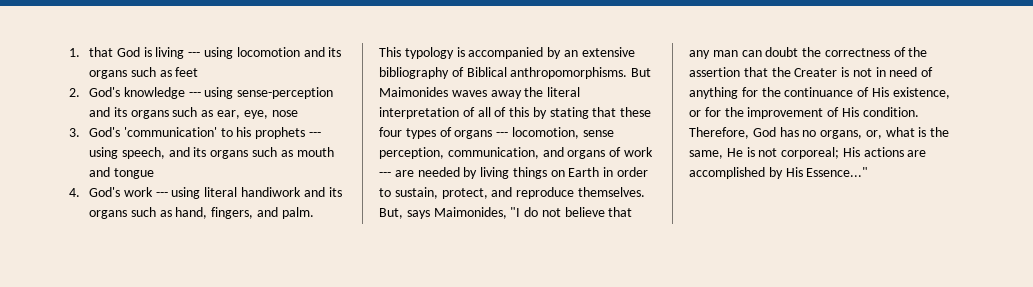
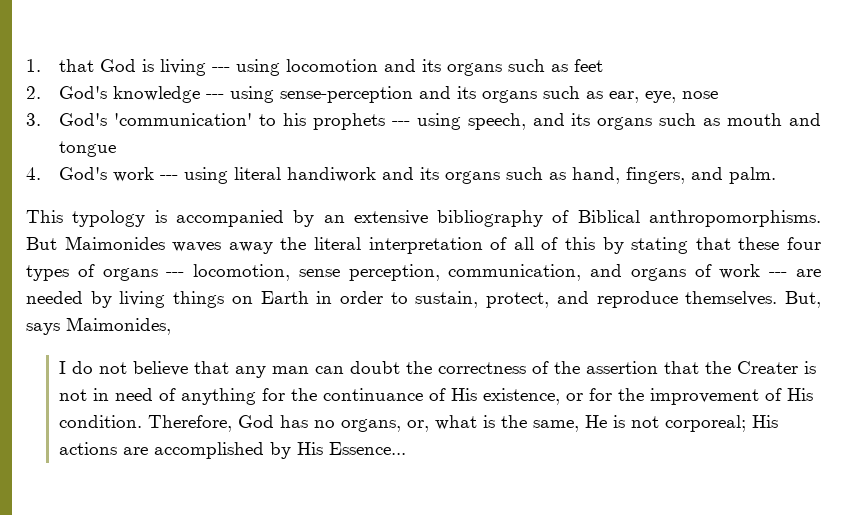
[510,207,521,217] "I -> [59,361,67,374] // I
[806,167,869,177] Essence..." -> [329,442,407,455] Essence...

